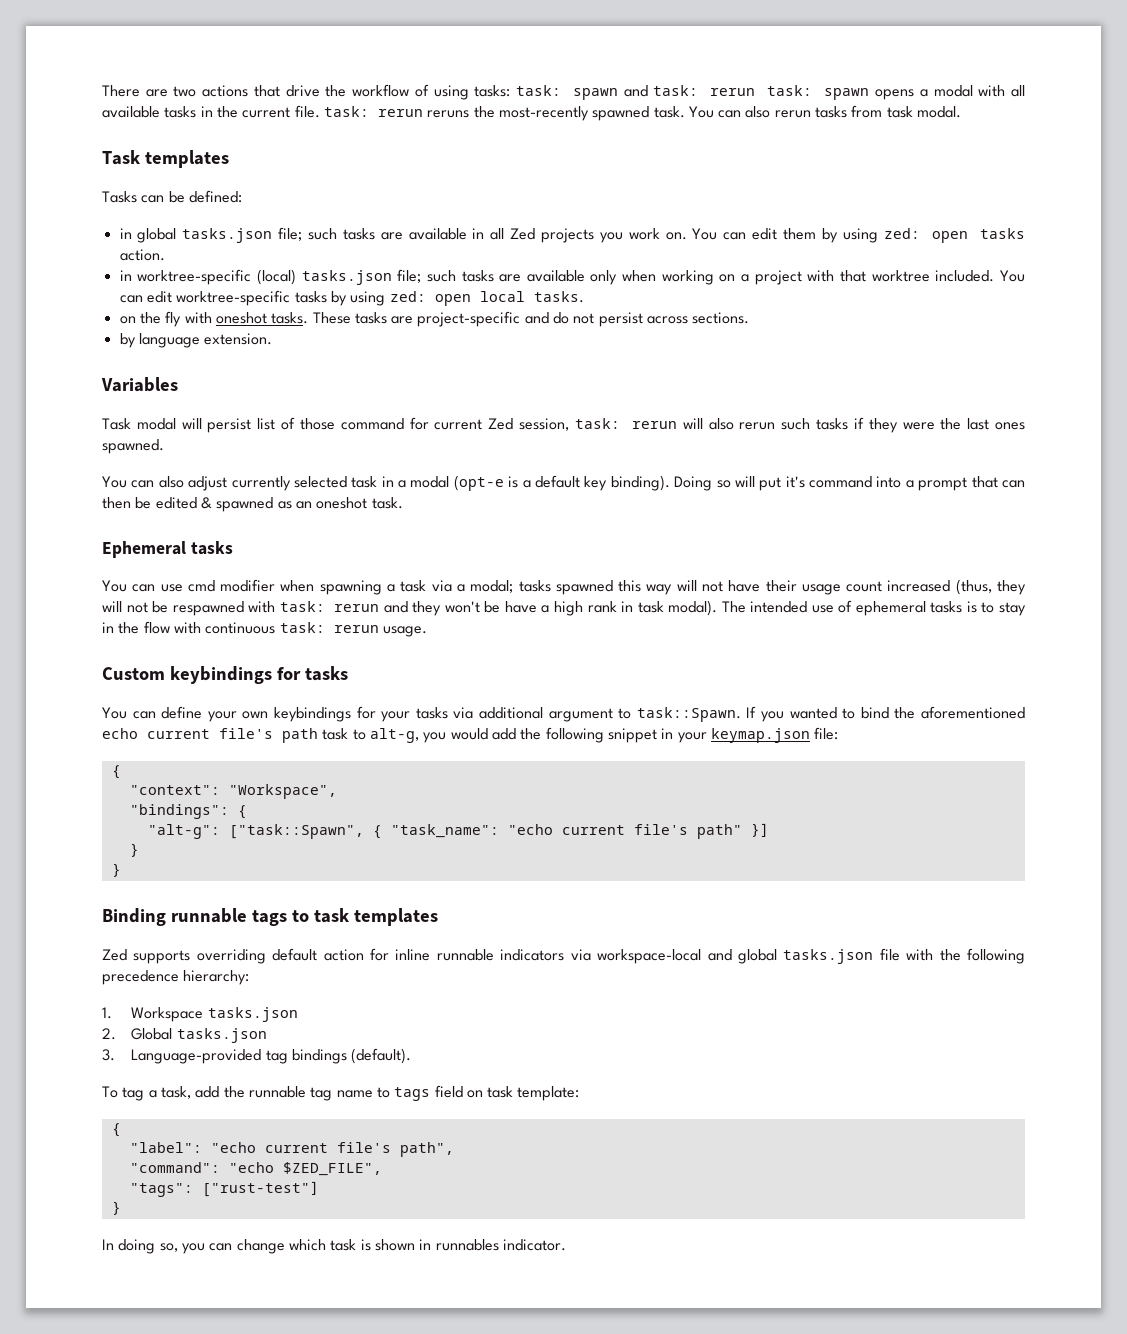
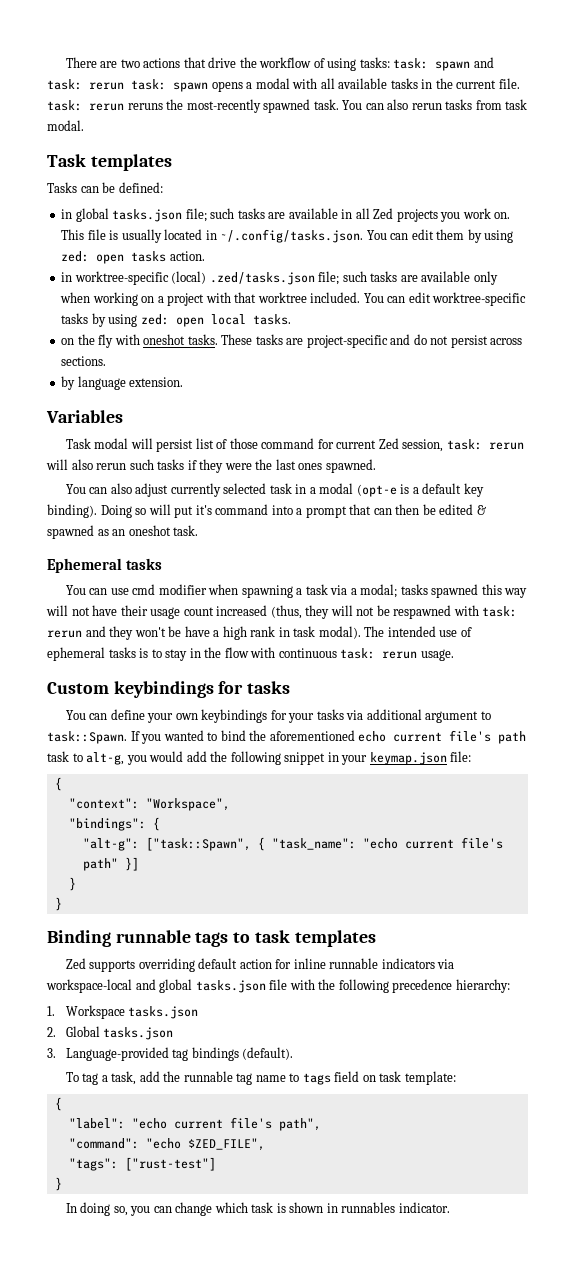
(687, 236) none -> [61,229,364,243] This file is usually located in ~/.config/tasks.json.
[301,270,392,285] tasks.json -> [209,272,315,285] .zed/tasks.json

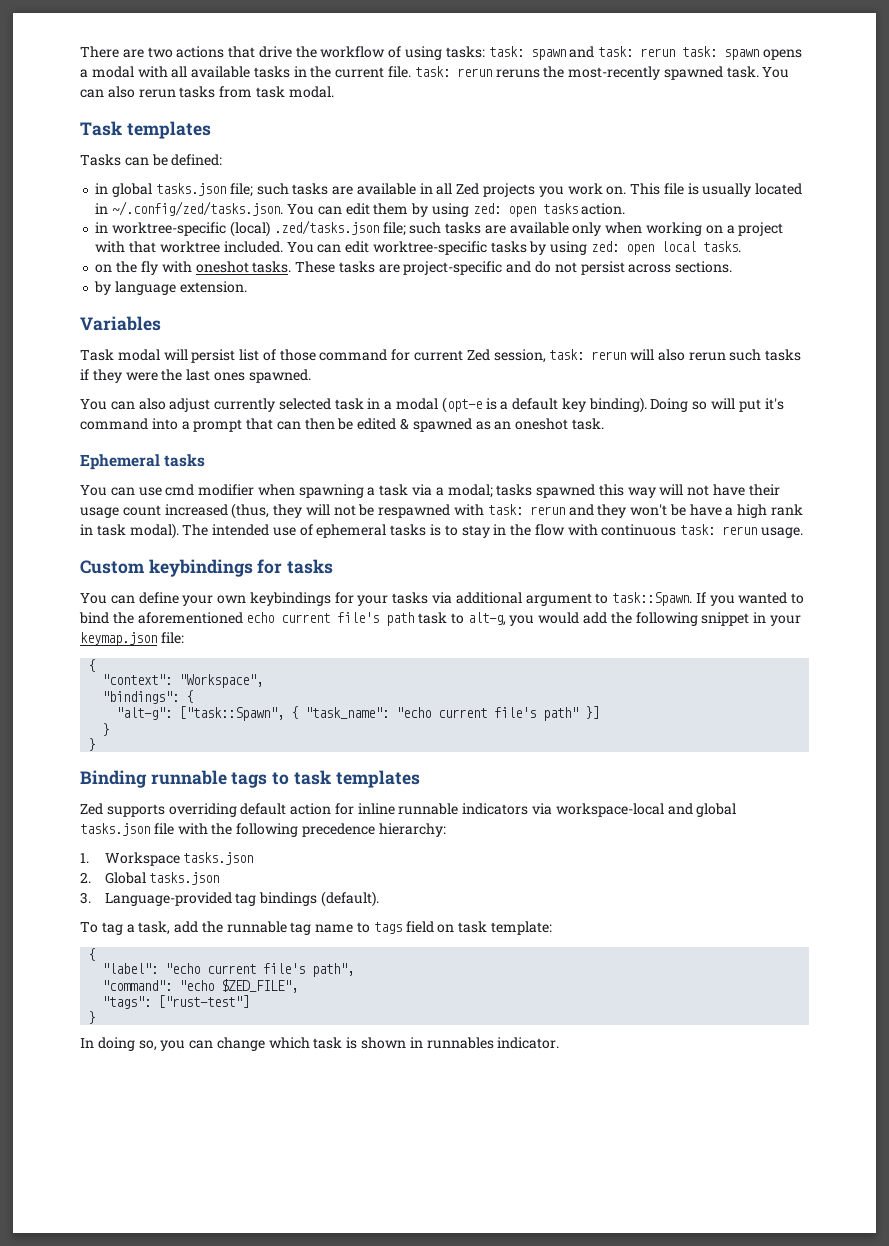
[220,229,364,243] ~/.config/tasks.json. -> [112,201,284,216] ~/.config/zed/tasks.json.

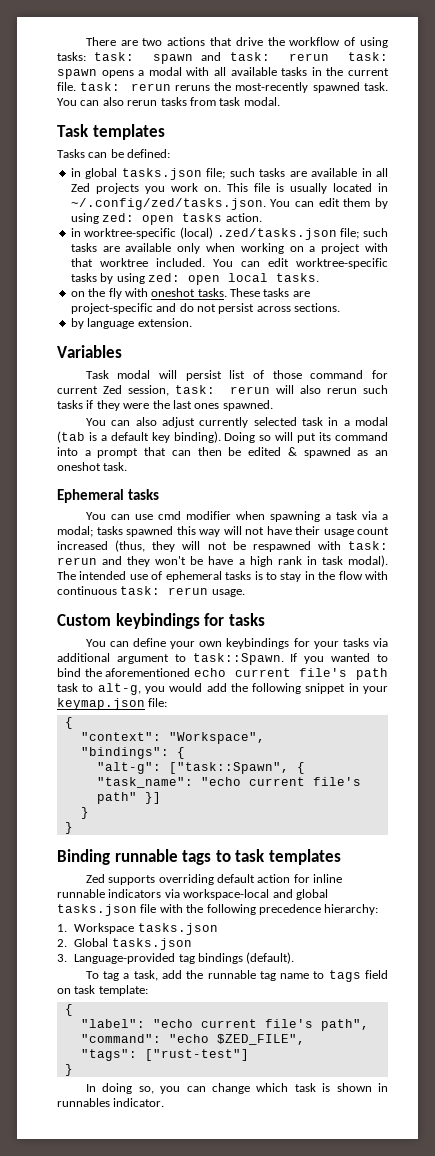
[441,397,482,413] (opt-e -> [57,431,85,443] (tab
[764,398,784,410] it's -> [319,432,332,441] its

